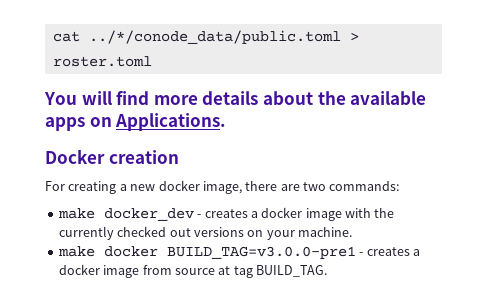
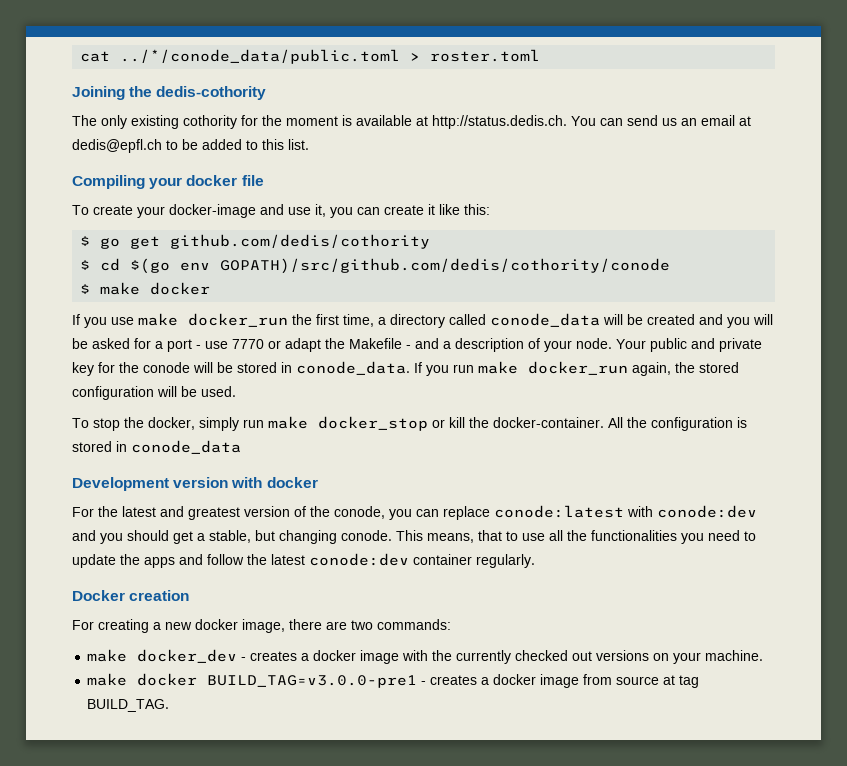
[44,91,427,105] [45,113,227,131] You will find more details about the available apps on Applications. -> [72,86,267,100] [72,115,751,129] [72,139,309,153] [72,175,264,189] [72,204,490,218] [80,234,431,249] [80,258,671,274] [80,282,211,295] [72,313,773,328] [72,338,762,352] [72,361,739,376] [72,386,236,400] [72,416,747,431] [72,440,241,454] [72,477,318,491] [72,505,757,520] [72,530,756,544] [72,553,535,568] Joining the dedis-cothority // The only existing cothority for the moment is available at http://status.dedis.ch. You can send us an email at dedis@epfl.ch to be added to this list. // Compiling your docker file // To create your docker-image and use it, you can create it like this: // $ go get github.com/dedis/cothority // $ cd $(go env GOPATH)/src/github.com/dedis/cothority/conode // $ make docker // If you use make docker_run the first time, a directory called conode_data will be created and you will be asked for a port - use 7770 or adapt the Makefile - and a description of your node. Your public and private key for the conode will be stored in conode_data. If you run make docker_run again, the stored configuration will be used. // To stop the docker, simply run make docker_stop or kill the docker-container. All the configuration is stored in conode_data // Development version with docker // For the latest and greatest version of the conode, you can replace conode:latest with conode:dev and you should get a stable, but changing conode. This means, that to use all the functionalities you need to update the apps and follow the latest conode:dev container regularly.

